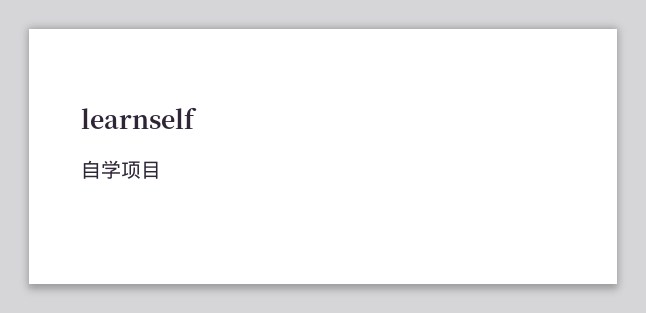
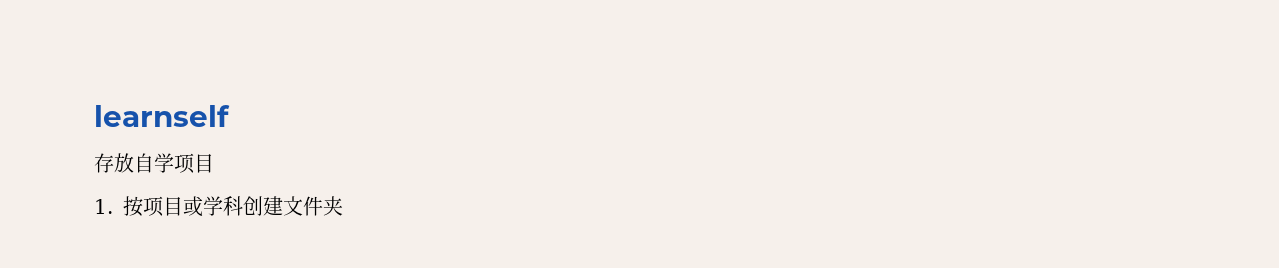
(197, 118) none -> [94,153,134,173] 存放
(161, 170) none -> [94,196,343,217] // 1.按项目或学科创建文件夹

